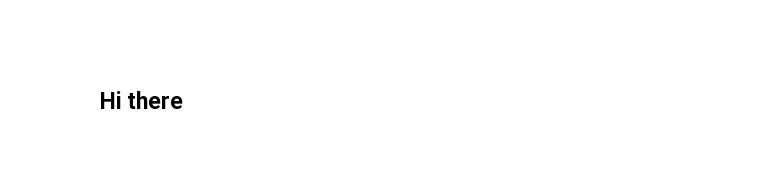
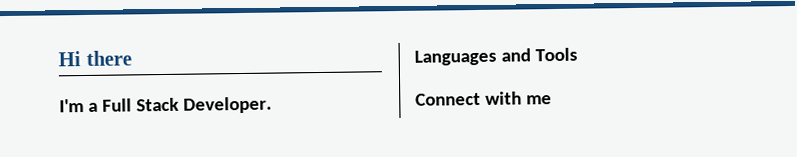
(184, 100) none -> [59,96,272,114] [414,47,578,66] [415,91,552,106] // I'm a Full Stack Developer. // Languages and Tools // Connect with me

